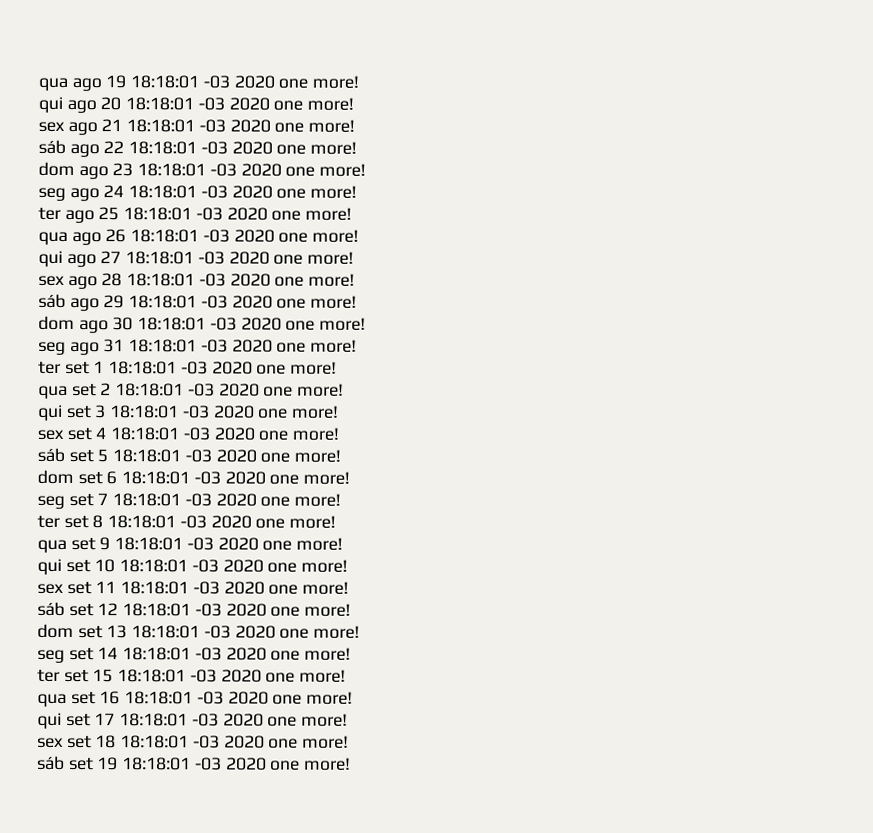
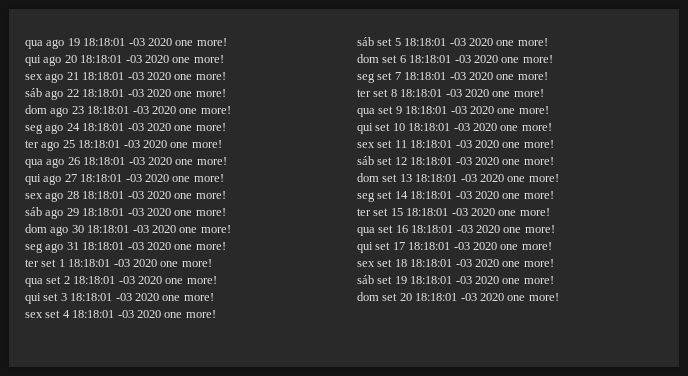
(352, 764) none -> [357,292,559,301] // dom set 20 18:18:01 -03 2020 one more!

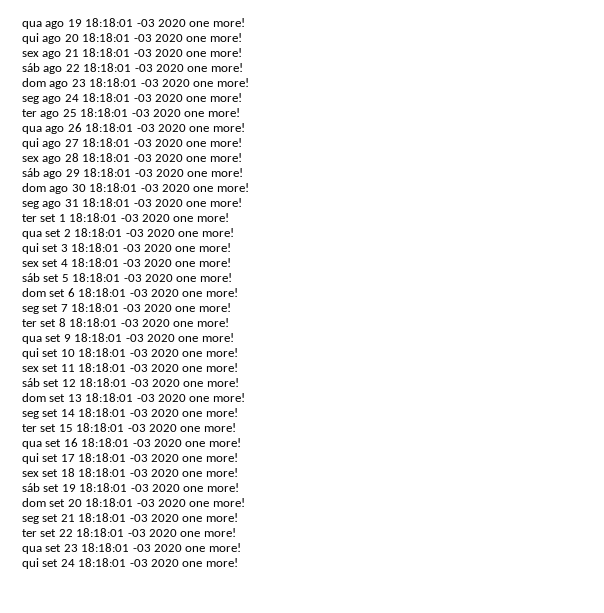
(559, 297) none -> [22,513,238,524] [22,528,236,537] [22,543,241,554] [22,558,238,569] // seg set 21 18:18:01 -03 2020 one more! // ter set 22 18:18:01 -03 2020 one more! // qua set 23 18:18:01 -03 2020 one more! // qui set 24 18:18:01 -03 2020 one more!

